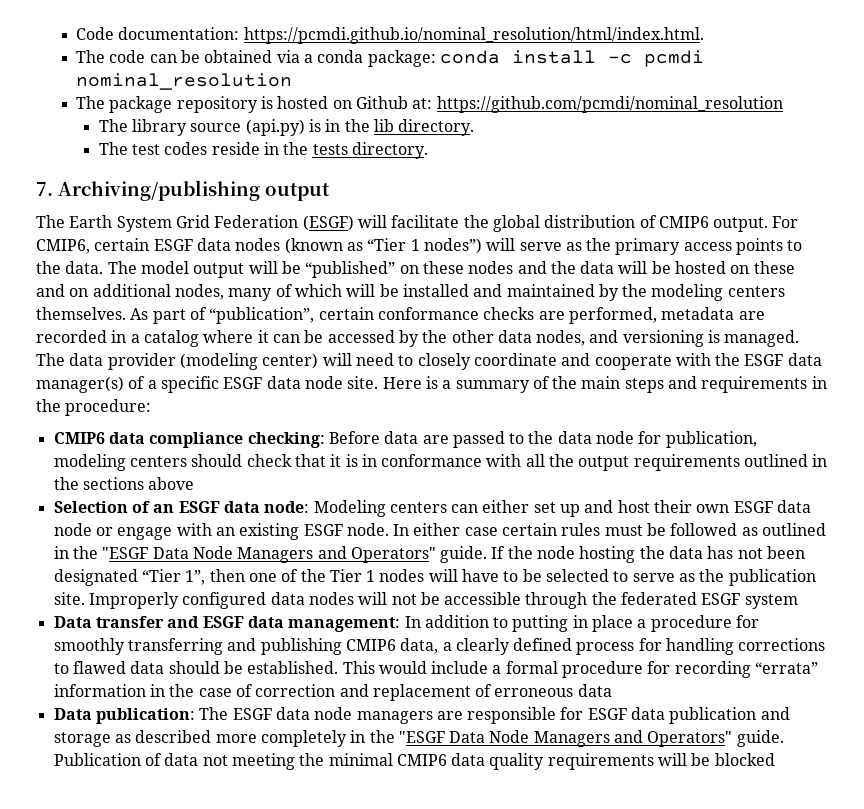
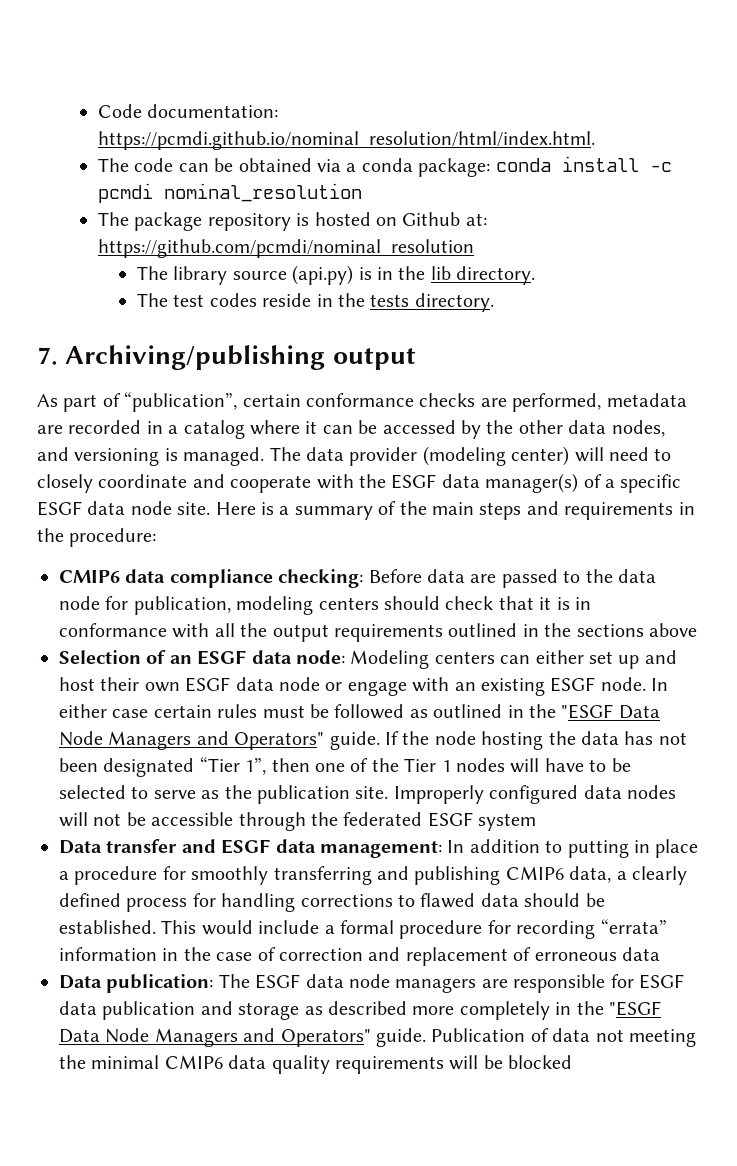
[36,215,799,232] [36,238,803,255] [36,261,795,278] [36,284,785,301] [36,307,126,320] The Earth System Grid Federation (ESGF) will facilitate the global distribution of CMIP6 output. For CMIP6, certain ESGF data nodes (known as “Tier 1 nodes”) will serve as the primary access points to the data. The model output will be “published” on these nodes and the data will be hosted on these and on additional nodes, many of which will be installed and maintained by the modeling centers themselves. -> (416, 358) none

